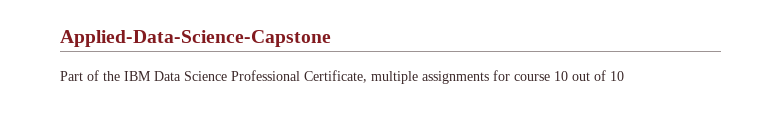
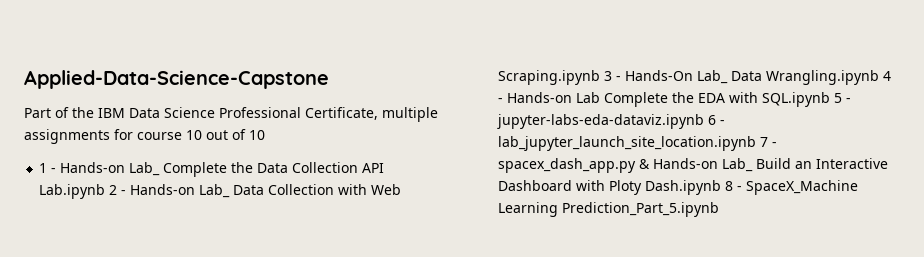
(624, 76) none -> [39,162,385,177] [39,184,402,199] [498,70,892,85] [498,92,852,107] [497,114,726,129] [498,136,778,151] [498,158,889,173] [498,180,859,195] [498,202,720,217] // 1 - Hands-on Lab_ Complete the Data Collection API Lab.ipynb 2 - Hands-on Lab_ Data Collection with Web Scraping.ipynb 3 - Hands-On Lab_ Data Wrangling.ipynb 4 - Hands-on Lab Complete the EDA with SQL.ipynb 5 - jupyter-labs-eda-dataviz.ipynb 6 - lab_jupyter_launch_site_location.ipynb 7 - spacex_dash_app.py & Hands-on Lab_ Build an Interactive Dashboard with Ploty Dash.ipynb 8 - SpaceX_Machine Learning Prediction_Part_5.ipynb

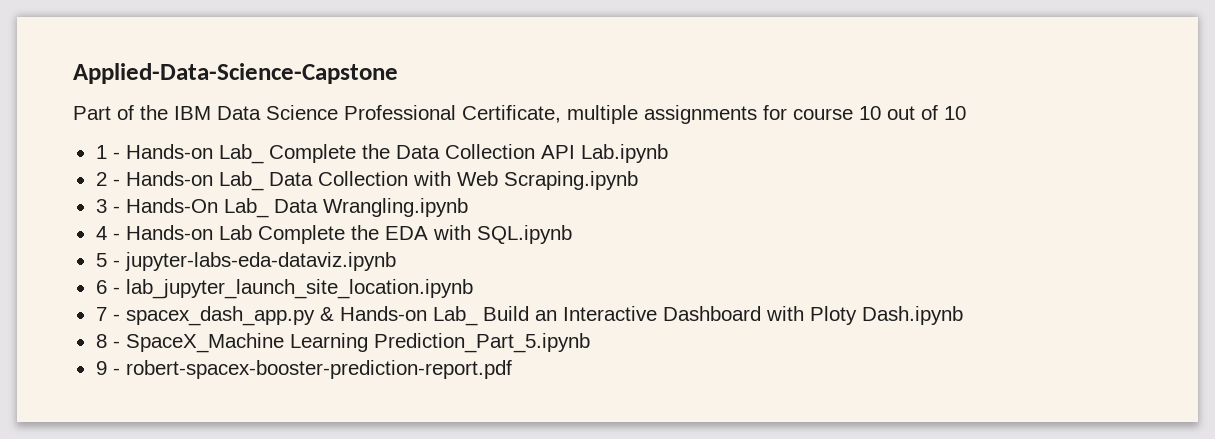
(106, 191) none -> (668, 153) //
(601, 77) none -> (638, 180) //
(880, 77) none -> (468, 207) //
(831, 99) none -> (572, 234) //
(705, 121) none -> (396, 261) //
(757, 143) none -> (473, 289) //
(722, 187) none -> (963, 315) //
(720, 209) none -> [95,360,512,379] // 9 - robert-spacex-booster-prediction-report.pdf

